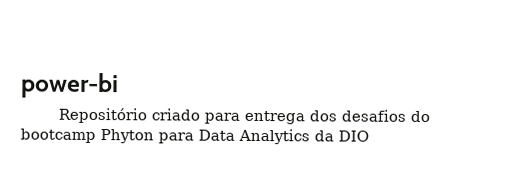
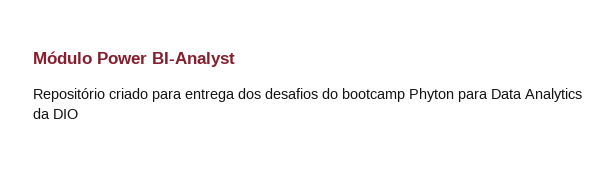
[20,72,119,99] power-bi -> [33,51,235,67] Módulo Power BI-Analyst

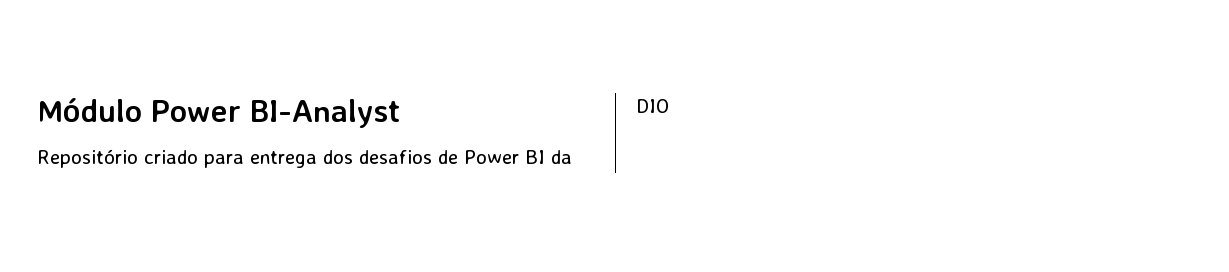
[322,88,582,102] do bootcamp Phyton para Data Analytics -> [438,150,545,164] de Power BI

